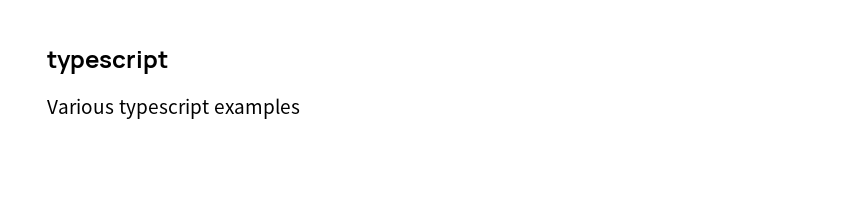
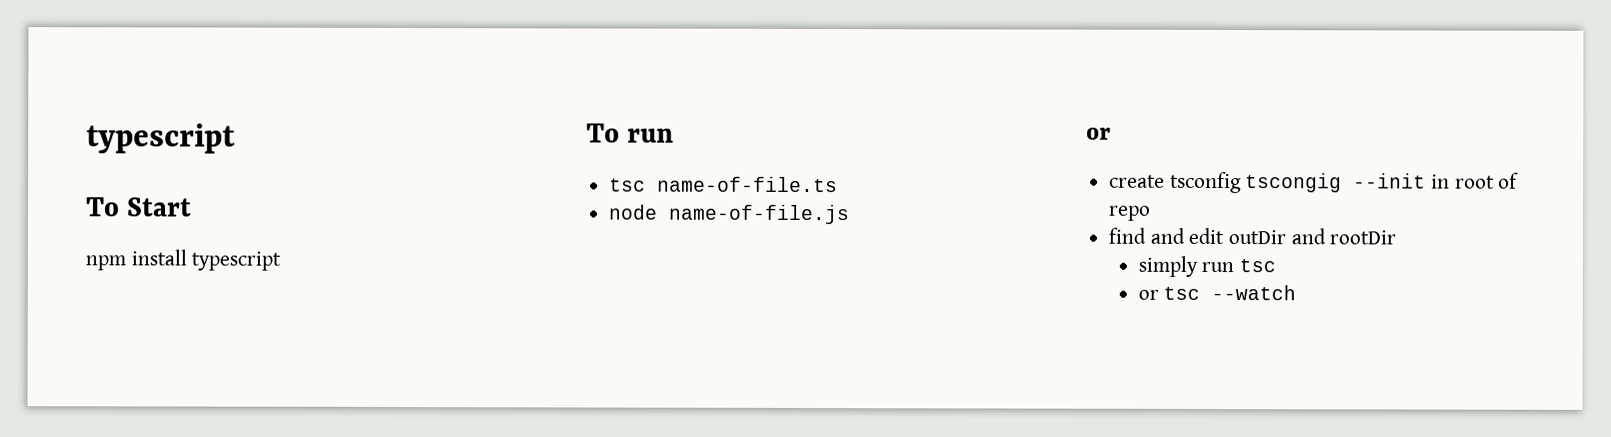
[47,51,168,74] [47,98,301,119] typescript // Various typescript examples -> [86,123,236,154] [86,197,193,217] [85,249,282,271] [586,123,675,143] [609,176,839,193] [608,204,851,225] [1086,127,1111,140] [1109,171,1520,194] [1108,205,1152,221] [1108,227,1397,245] [1137,255,1277,277] [1137,284,1297,301] typescript // To Start // npm install typescript // To run // tsc name-of-file.ts // node name-of-file.js // or // create tsconfig tscongig --init in root of repo // find and edit outDir and rootDir // simply run tsc // or tsc --watch

